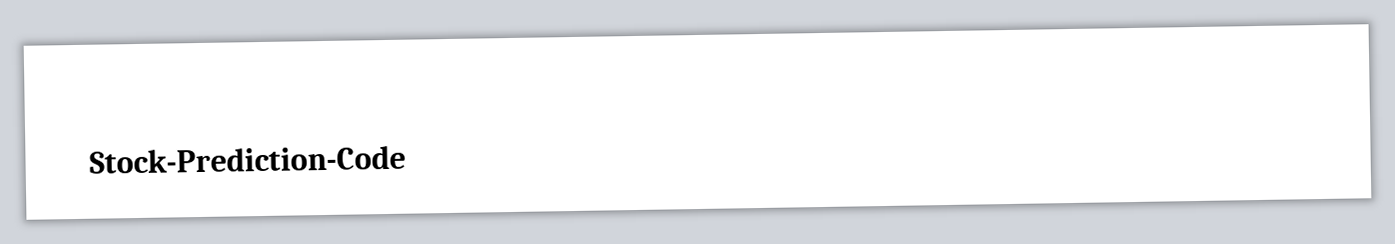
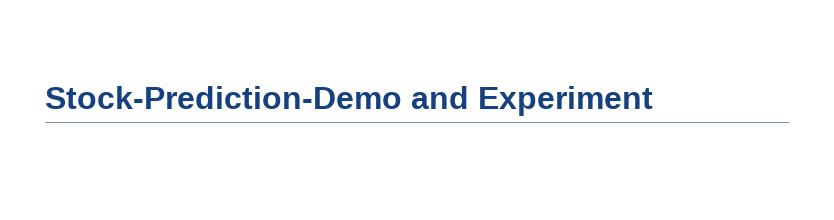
[89,145,406,174] Stock-Prediction-Code -> [45,86,653,116] Stock-Prediction-Demo and Experiment

